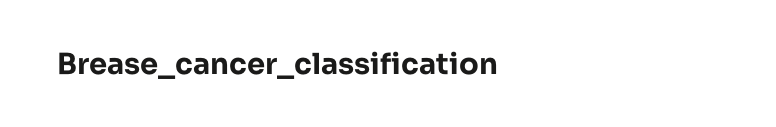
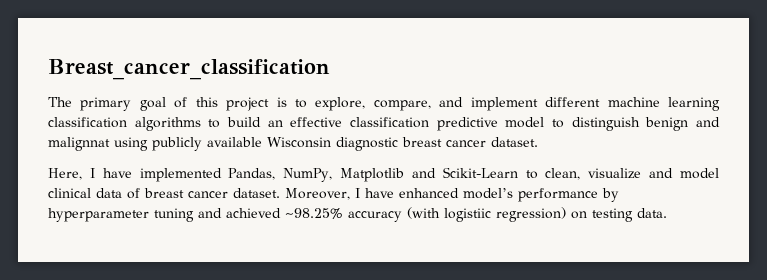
[57,51,498,79] Brease_cancer_classification -> [48,59,330,80] [48,97,720,111] [48,117,720,131] [48,137,538,151] [48,167,719,182] [48,188,619,202] [48,207,667,222] Breast_cancer_classification // The primary goal of this project is to explore, compare, and implement different machine learning classification algorithms to build an effective classification predictive model to distinguish benign and malignnat using publicly available Wisconsin diagnostic breast cancer dataset. // Here, I have implemented Pandas, NumPy, Matplotlib and Scikit-Learn to clean, visualize and model clinical data of breast cancer dataset. Moreover, I have enhanced model’s performance by hyperparameter tuning and achieved ~98.25% accuracy (with logistiic regression) on testing data.

